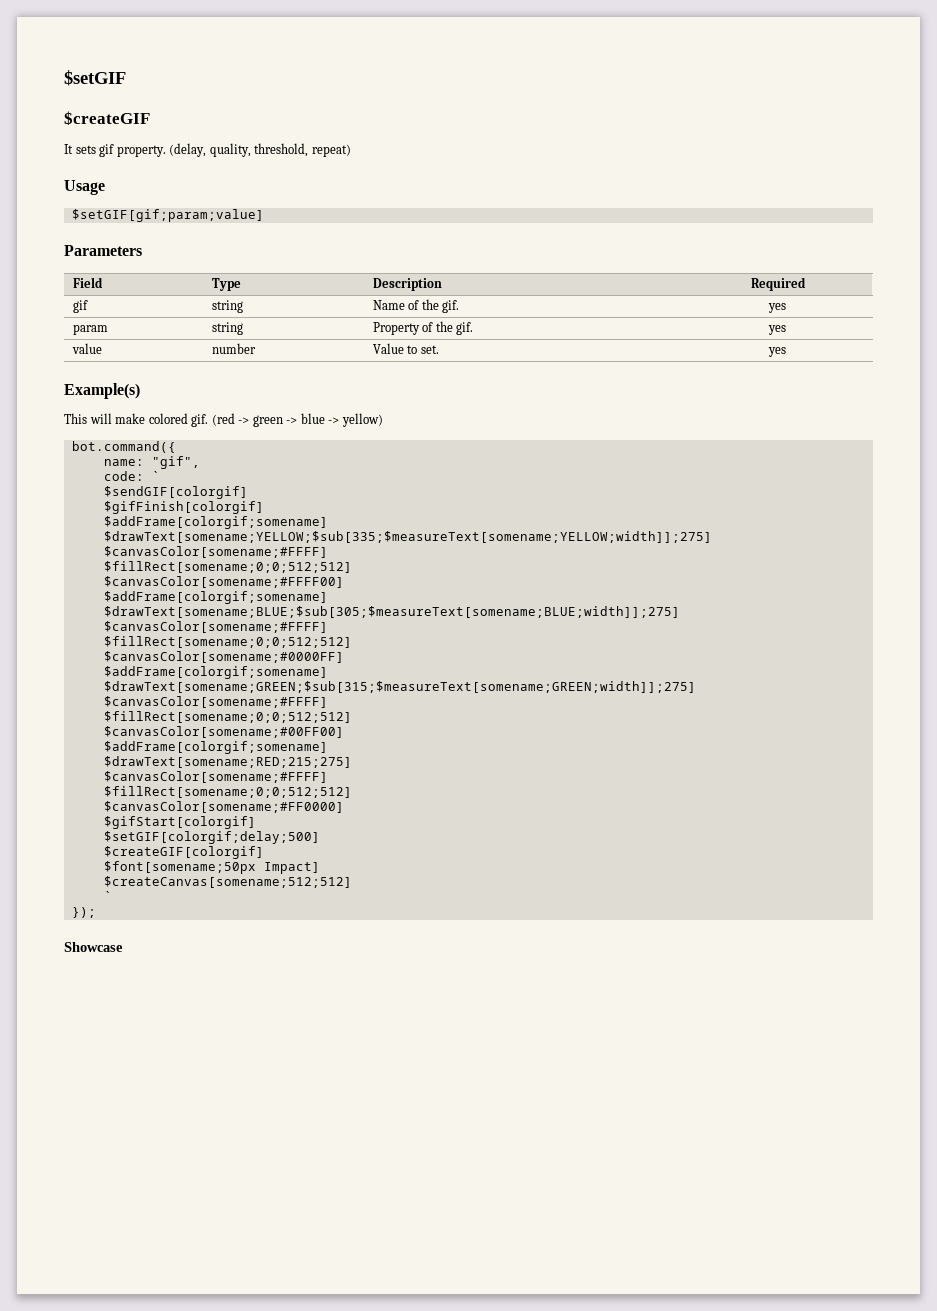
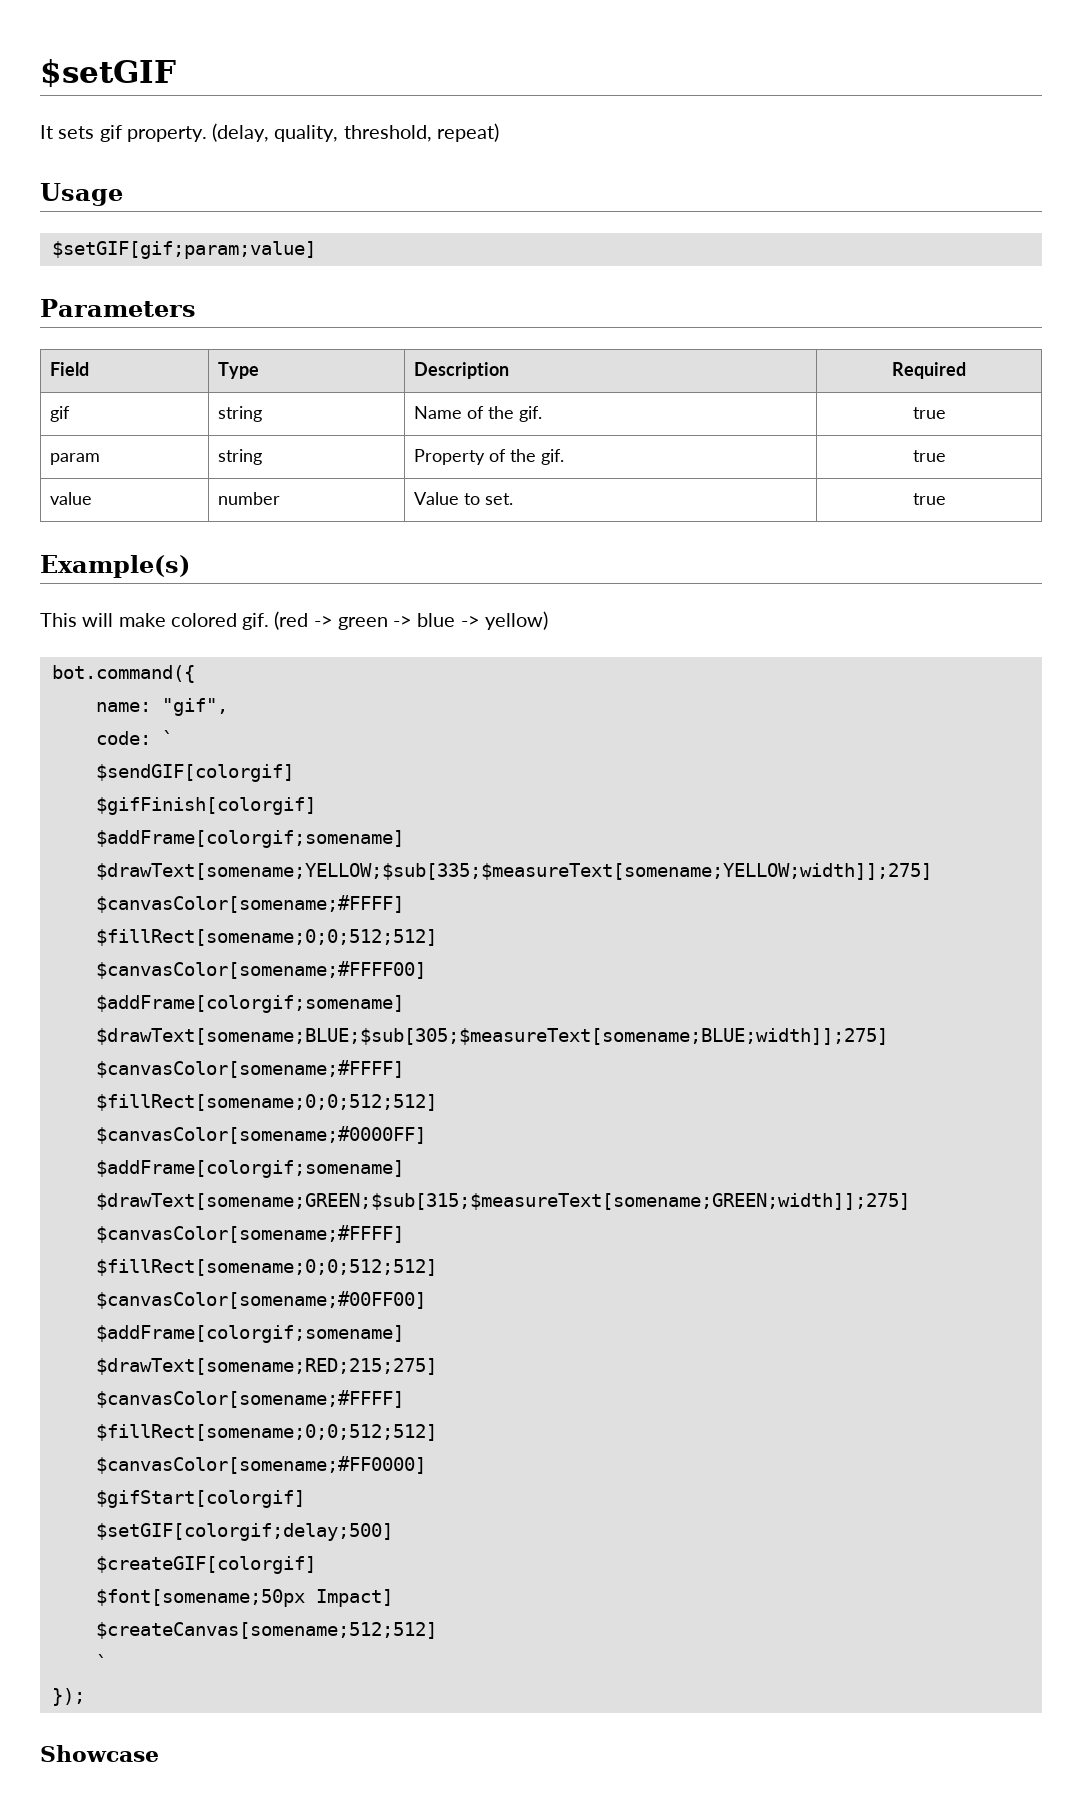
[64,111,150,125] // $createGIF -> (176, 73) none
[768,303,786,313] yes -> [912,407,946,419] true
[768,325,786,335] yes -> [912,450,946,462] true
[768,347,786,357] yes -> [912,493,946,505] true

